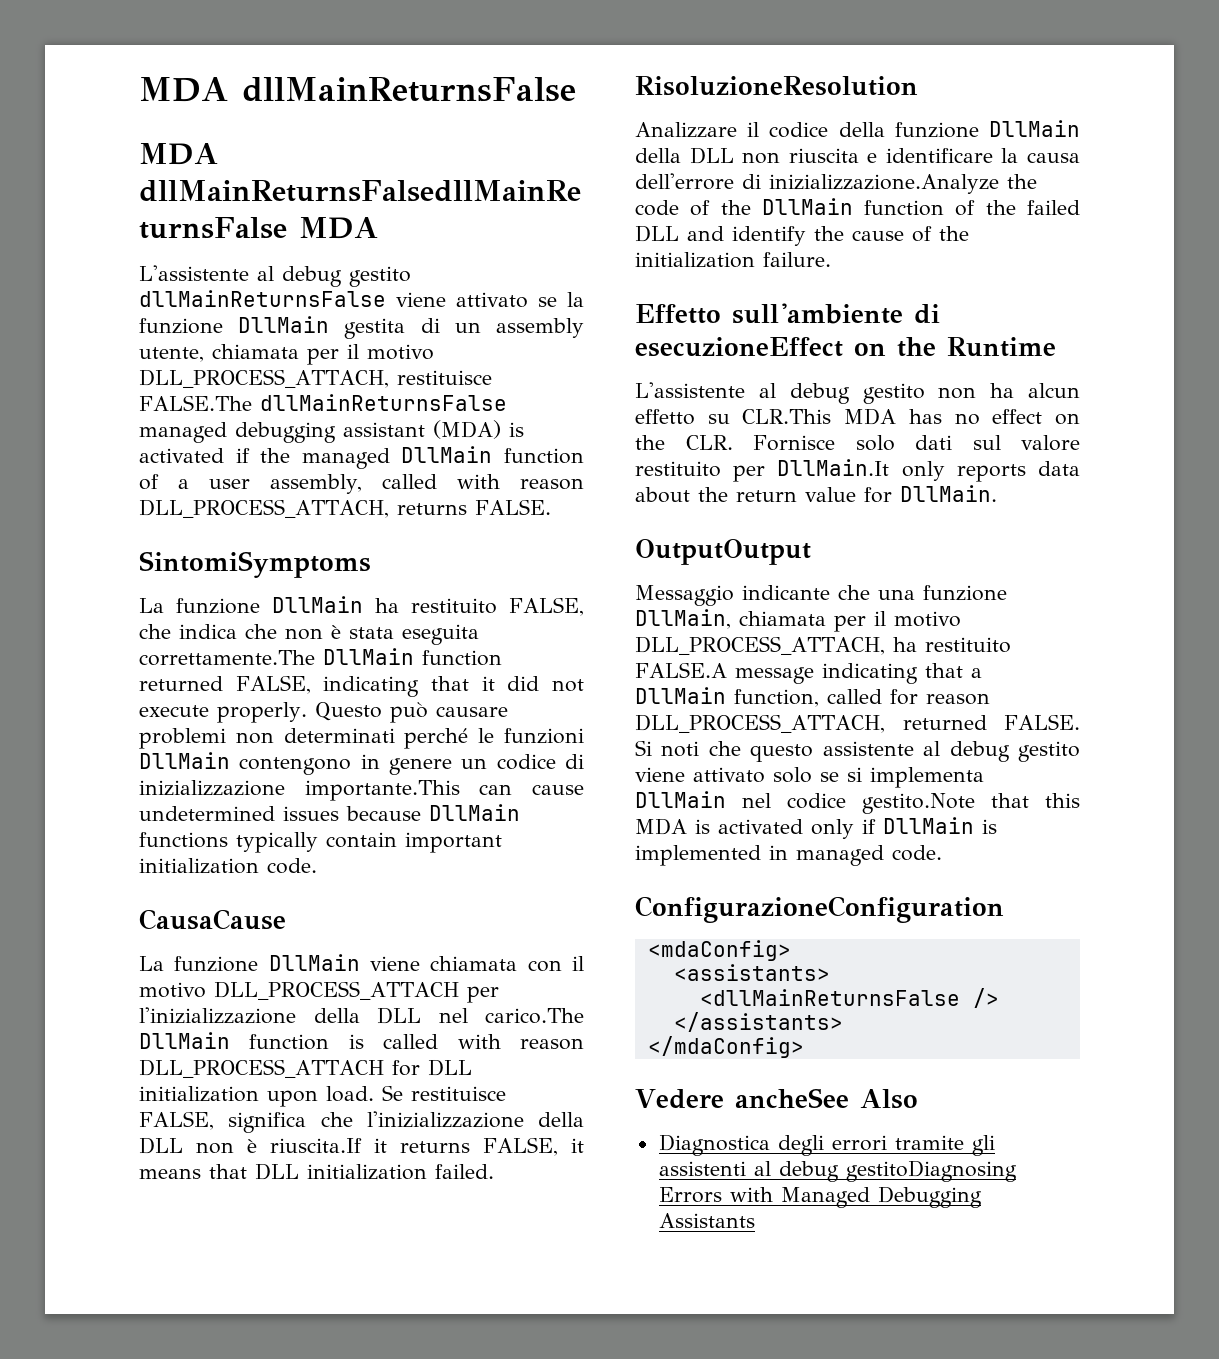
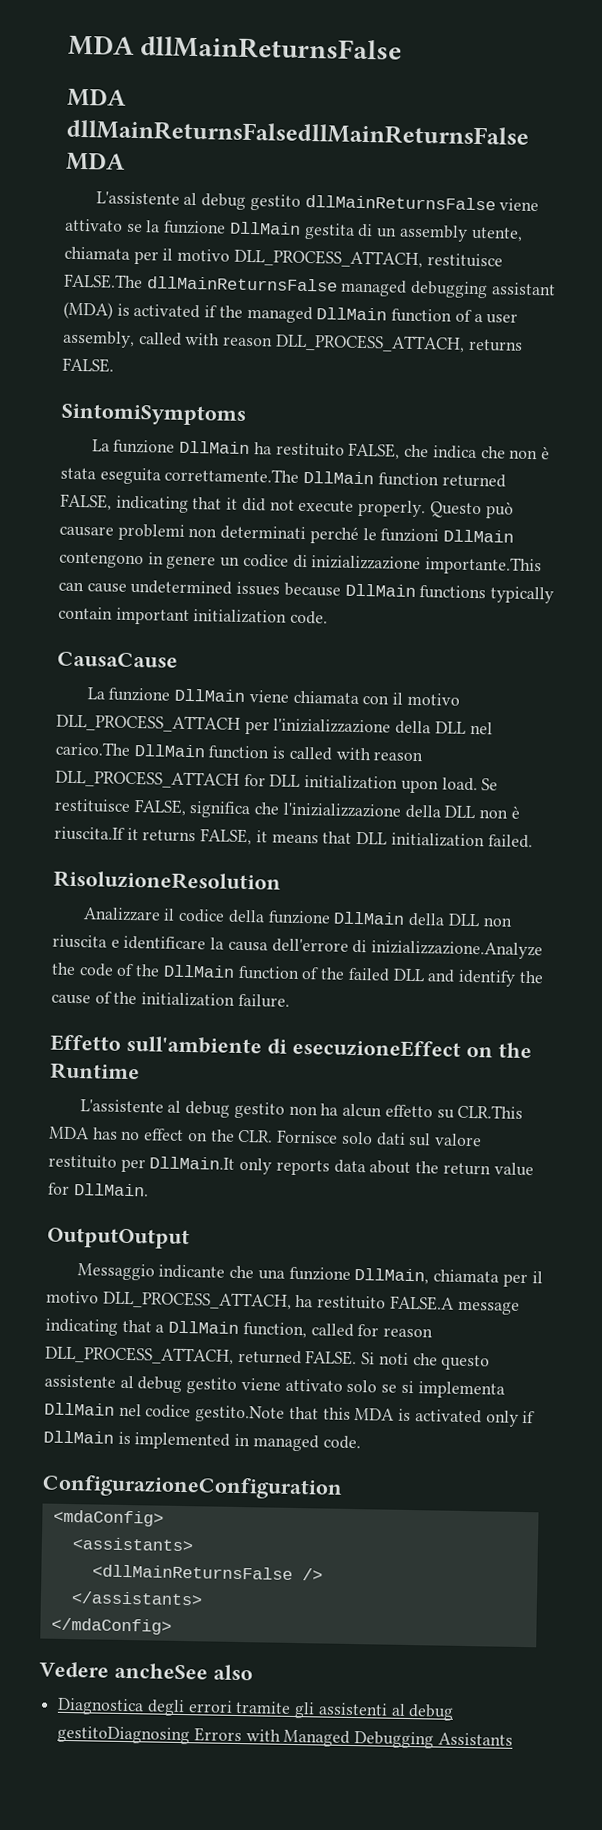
[859,1089,918,1109] Also -> [213,1664,253,1681] also

